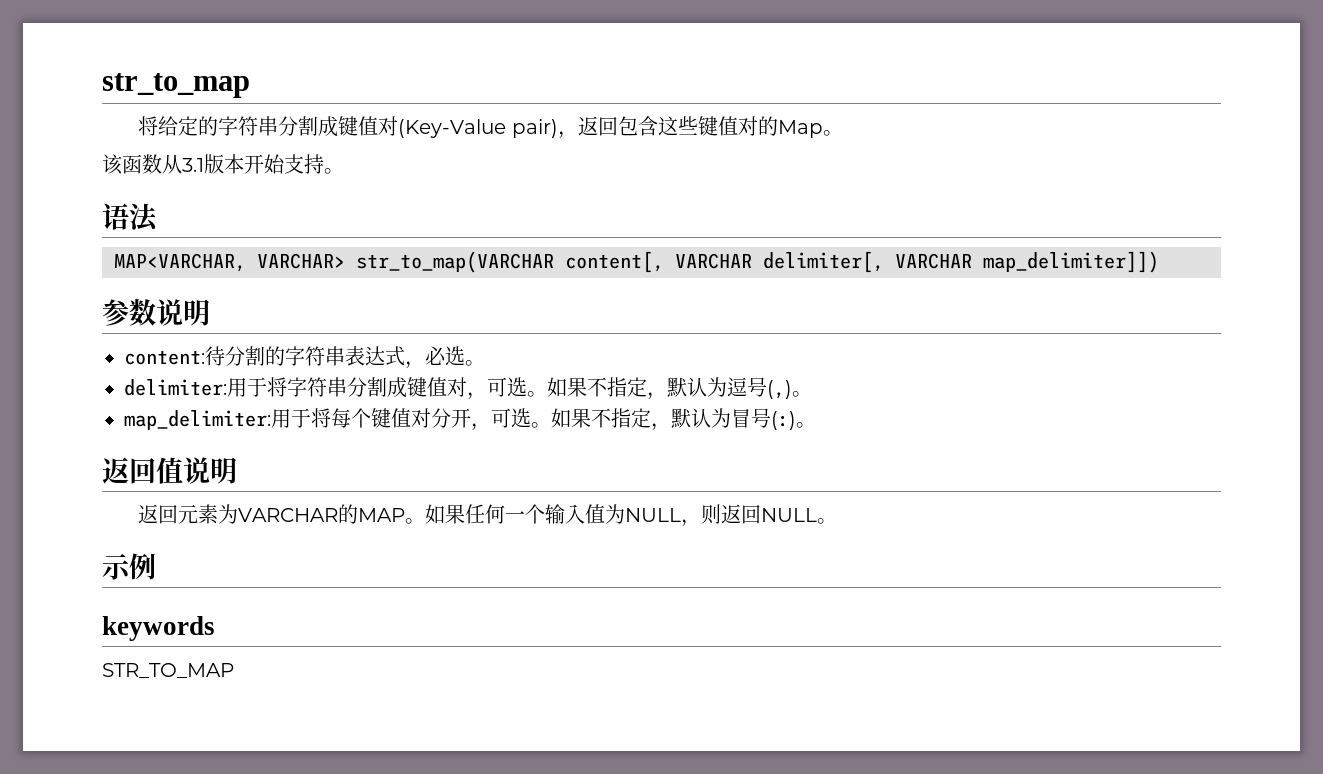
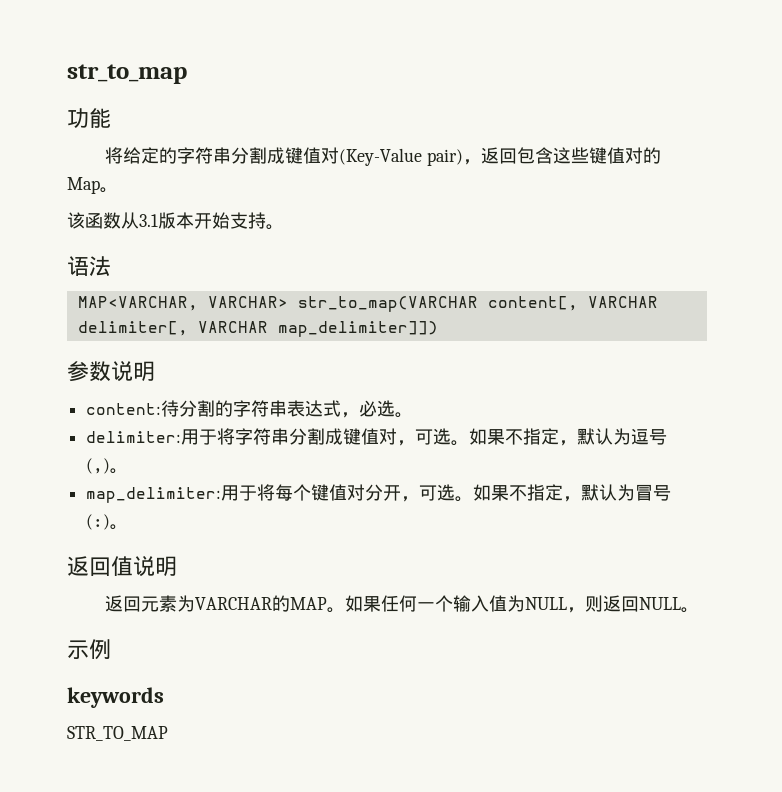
(250, 85) none -> [67,108,111,128] // 功能

